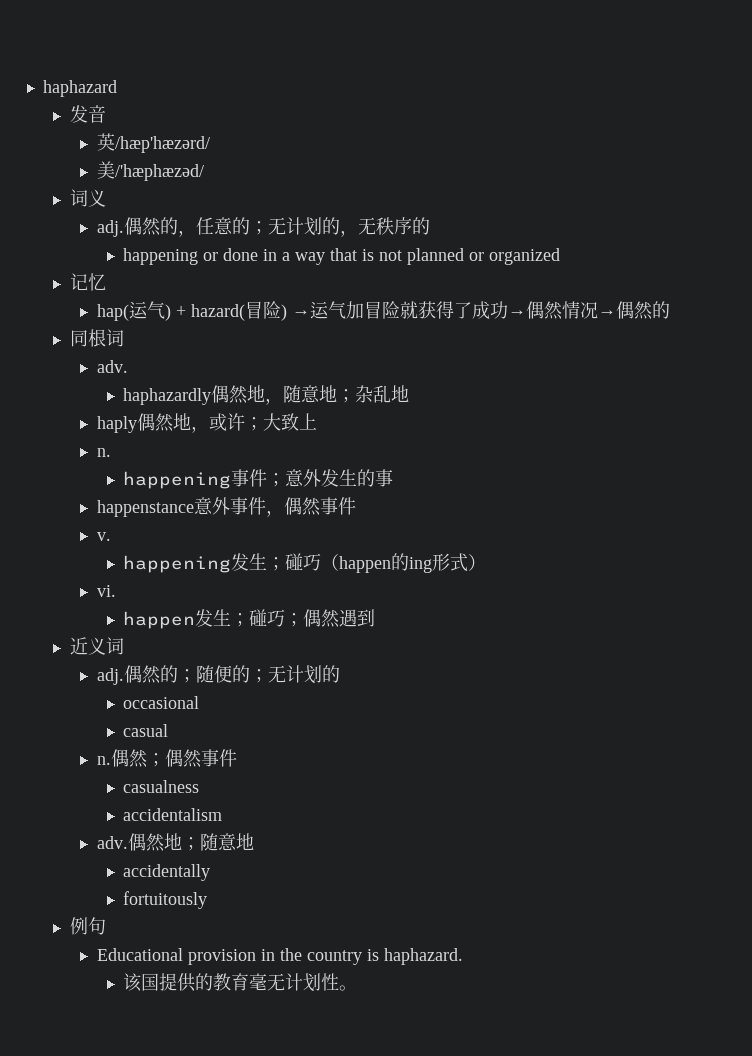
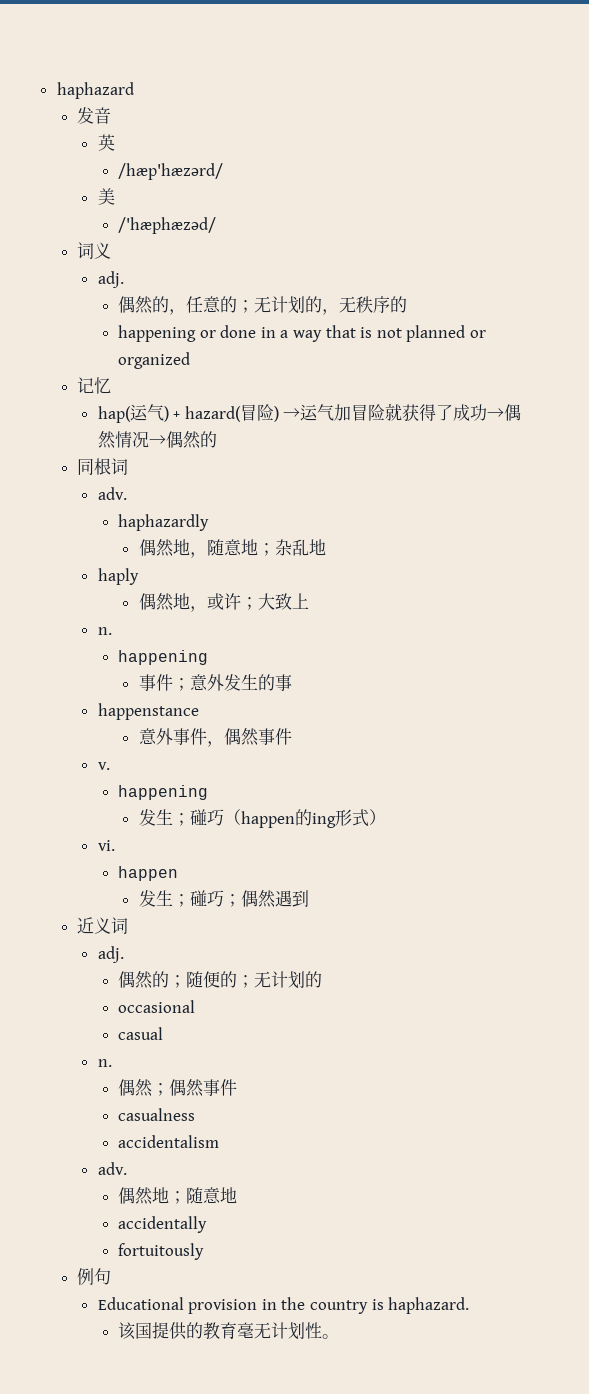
(115, 142) none -> (115, 142) //
(115, 170) none -> (115, 196) //
(124, 228) none -> (124, 279) //
(212, 396) none -> (210, 522) //
(137, 424) none -> (139, 576) //
(232, 480) none -> (209, 657) //
(194, 508) none -> (199, 711) //
(232, 564) none -> (209, 792) //
(196, 620) none -> (179, 873) //
(124, 676) none -> (124, 954) //
(111, 760) none -> (112, 1063) //
(128, 842) none -> (127, 1168) //

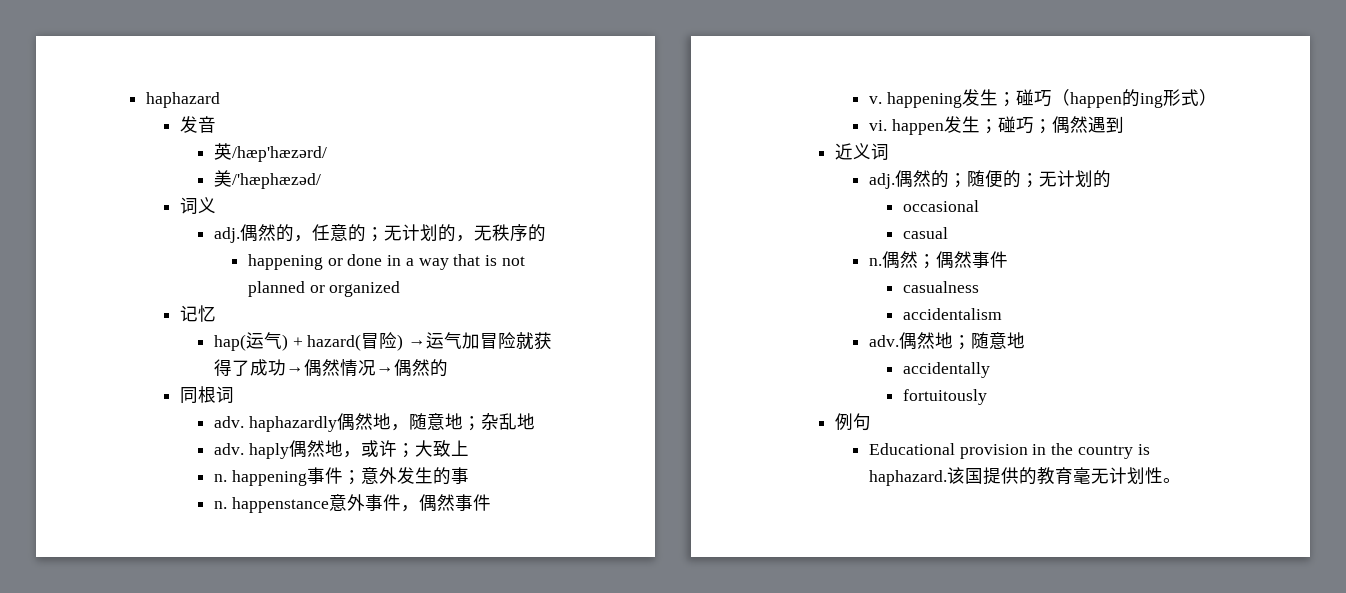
(115, 142) // -> (233, 151) none
(115, 196) // -> (233, 178) none
(124, 279) // -> (241, 235) none
(127, 493) // -> (245, 422) none
(210, 522) // -> (337, 424) none
(326, 547) none -> [214,443,245,455] adv.
(139, 576) // -> (289, 451) none
[118,650,209,665] // happening // -> [231,470,307,486] happening
(292, 682) none -> [214,501,228,509] n.
(199, 711) // -> (329, 505) none
[118,785,209,800] // happening // -> [886,92,962,108] happening
[118,866,179,881] // happen // -> [891,119,944,135] happen
(124, 954) // -> (896, 181) none
(112, 1063) // -> (883, 262) none
(127, 1168) // -> (900, 341) none
(470, 1305) // -> (948, 478) none

